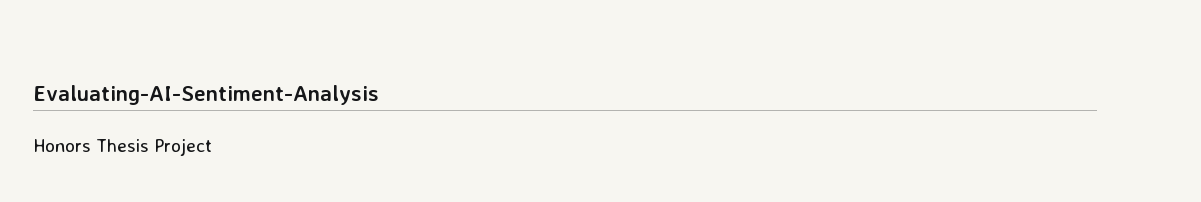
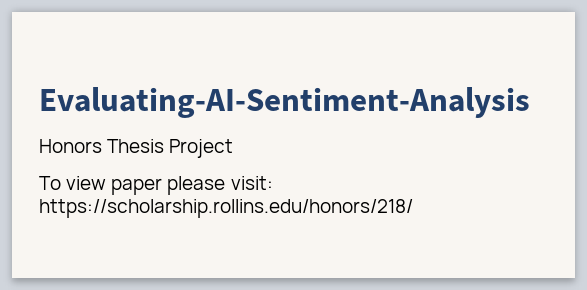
(213, 147) none -> [39,176,273,195] [39,199,413,218] // To view paper please visit: https://scholarship.rollins.edu/honors/218/

